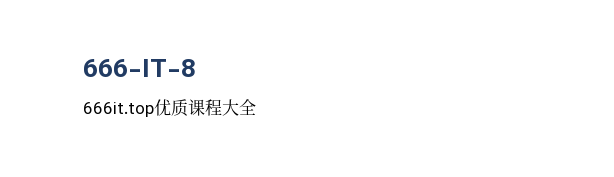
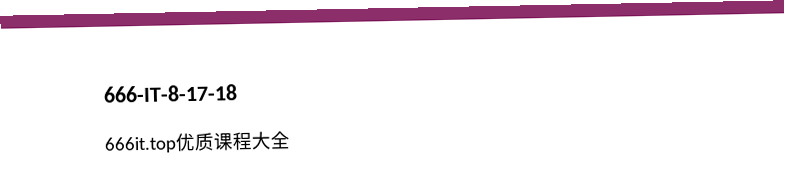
[83,59,196,77] 666-IT-8 -> [103,84,238,103] 666-IT-8-17-18

